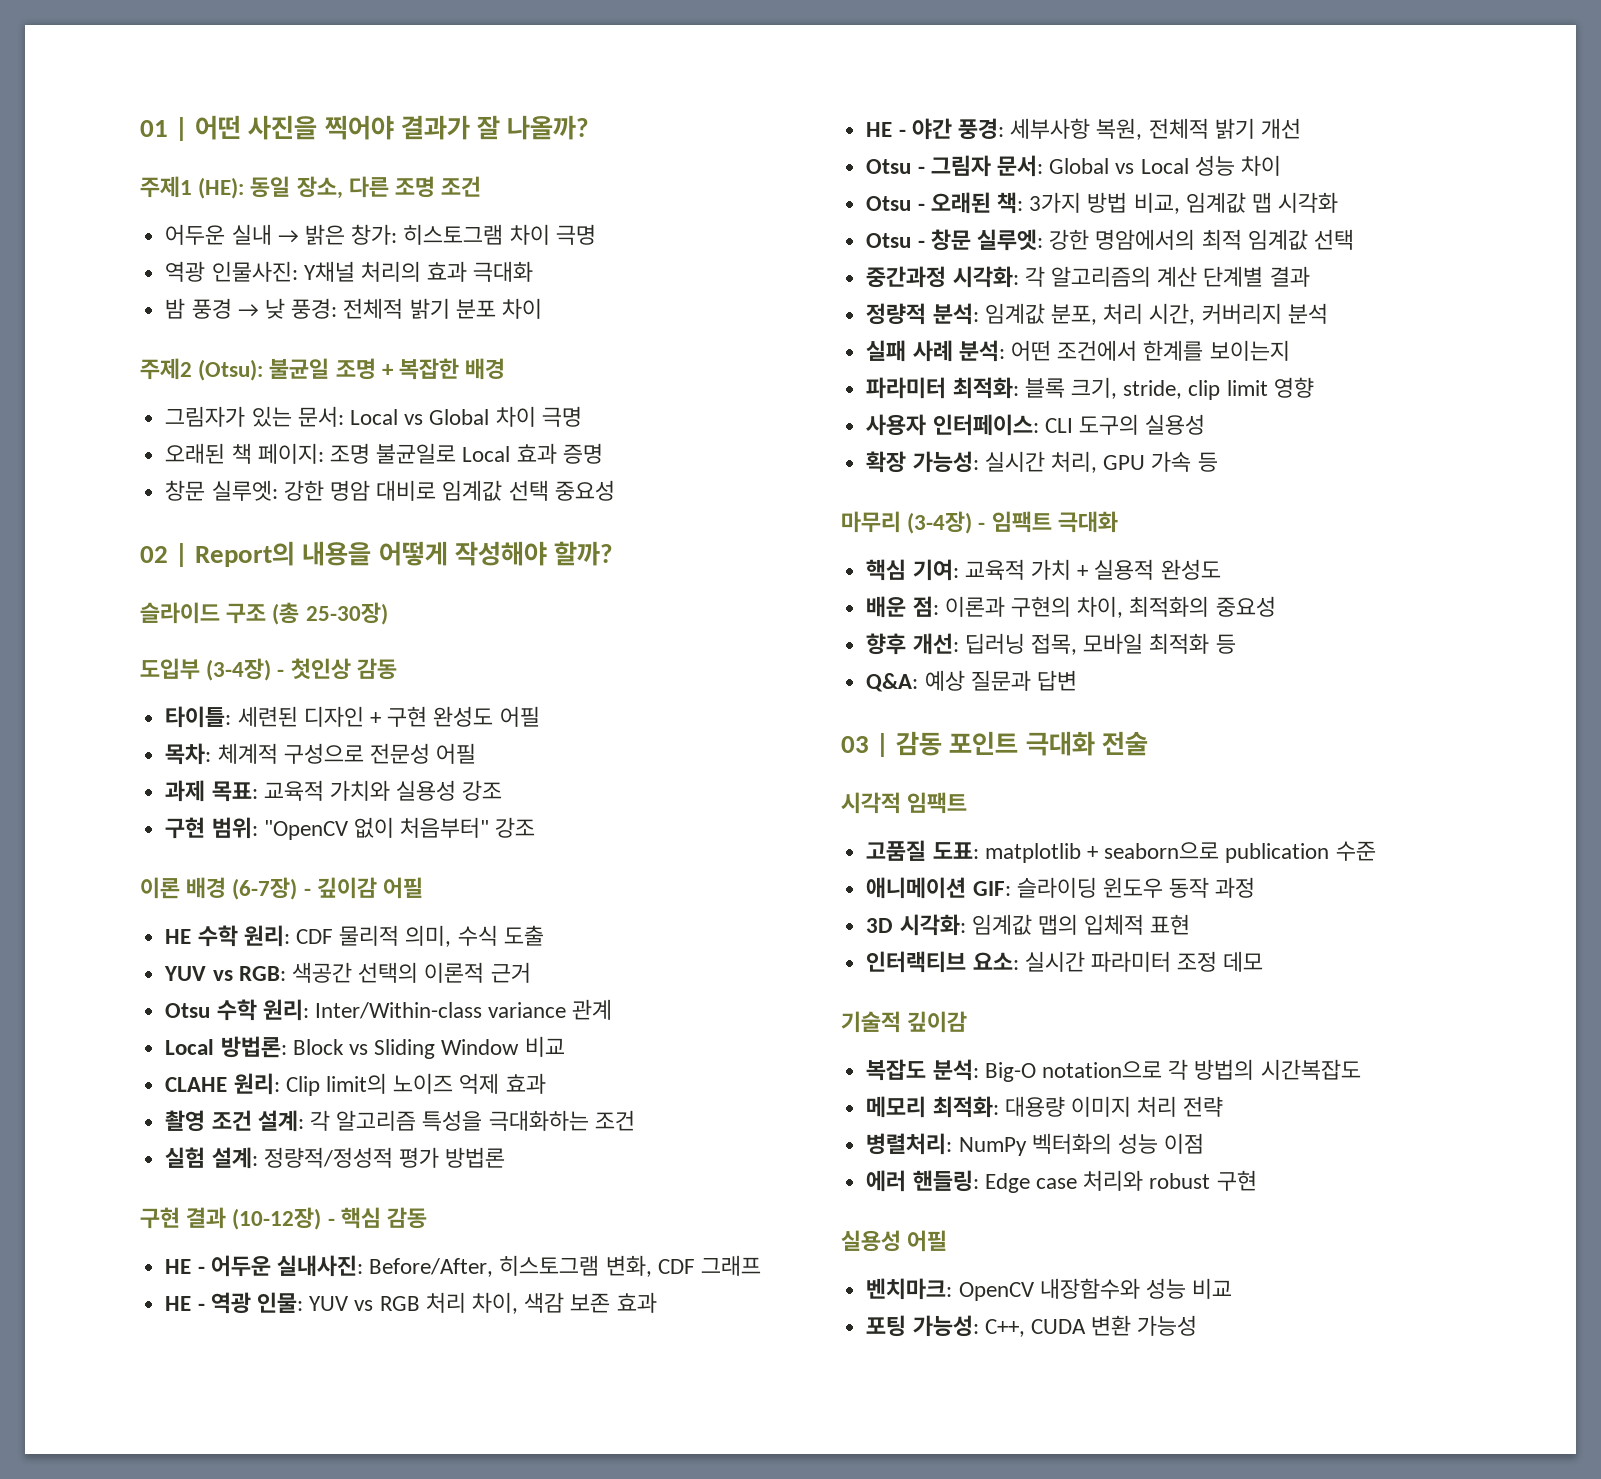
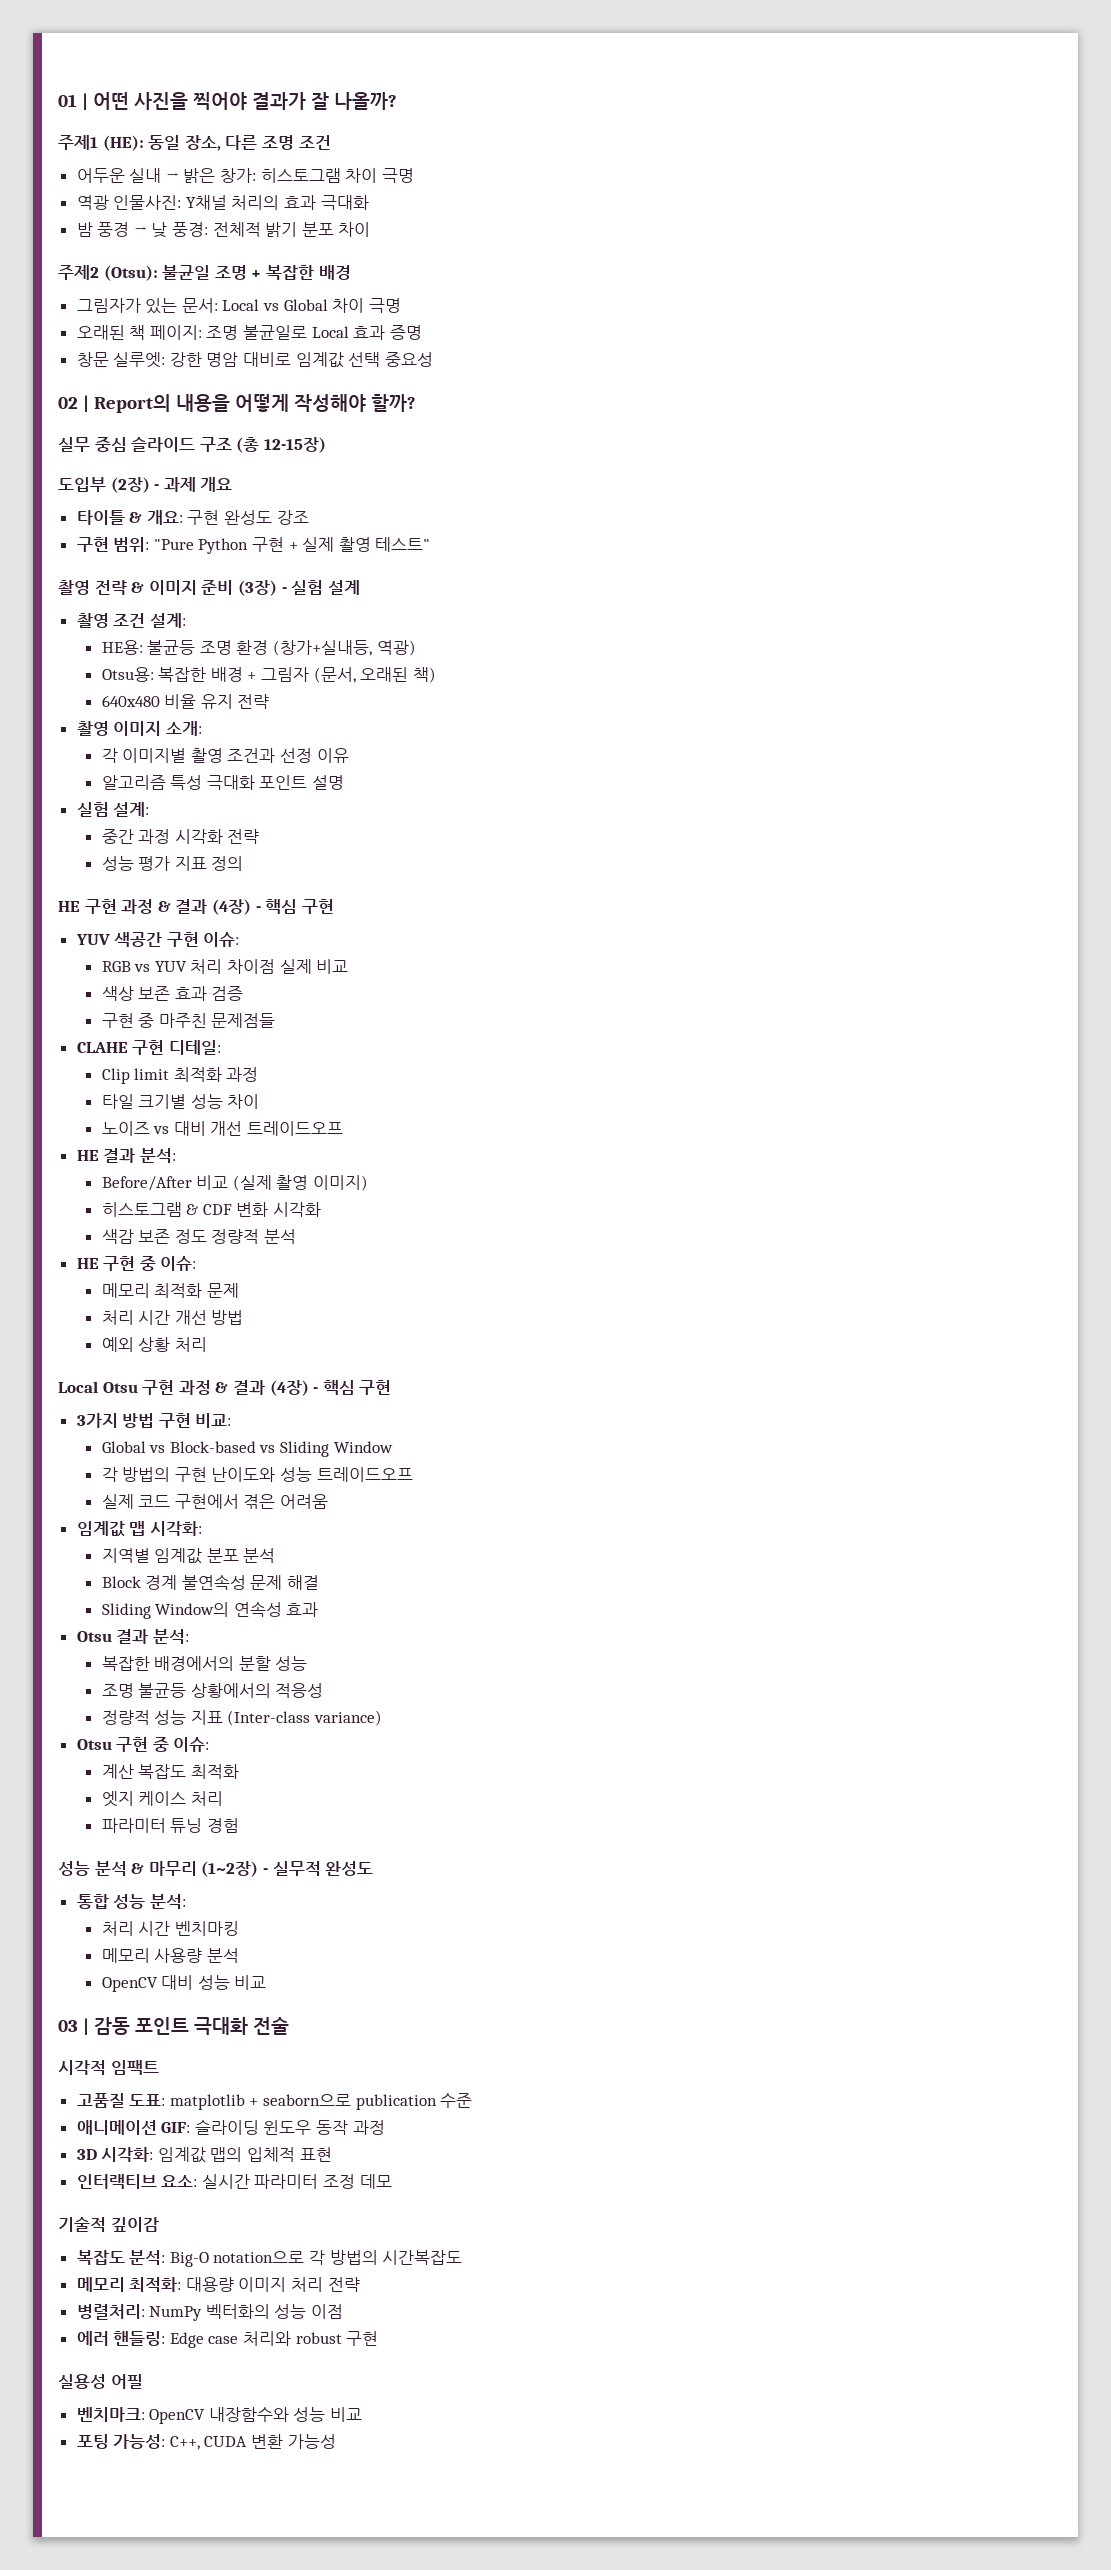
(613, 553) none -> [58,437,127,452] 실무 중심
[305,602,388,625] 25-30장) -> [263,437,326,453] 12-15장)
[206,658,397,681] [165,706,540,728] [165,743,477,765] [165,780,503,802] [165,817,536,840] [140,877,424,900] [165,925,544,947] [164,962,531,983] [165,999,613,1021] [165,1036,565,1059] [165,1073,546,1096] [165,1110,635,1132] [165,1147,506,1169] [140,1207,428,1230] [165,1255,761,1277] [165,1292,657,1314] [866,118,1301,140] [866,155,1281,177] [866,192,1339,214] [866,229,1354,251] [866,266,1310,288] [866,303,1328,325] [866,340,1290,362] [866,377,1314,400] [866,414,1206,436] [866,451,1218,473] [841,511,1118,534] [866,559,1221,581] [866,596,1276,618] [866,633,1236,655] [866,670,1077,692] (3-4장) - 첫인상 감동 // 타이틀: 세련된 디자인 + 구현 완성도 어필 // 목차: 체계적 구성으로 전문성 어필 // 과제 목표: 교육적 가치와 실용성 강조 // 구현 범위: "OpenCV 없이 처음부터" 강조 // 이론 배경 (6-7장) - 깊이감 어필 // HE 수학 원리: CDF 물리적 의미, 수식 도출 // YUV vs RGB: 색공간 선택의 이론적 근거 // Otsu 수학 원리: Inter/Within-class variance 관계 // Local 방법론: Block vs Sliding Window 비교 // CLAHE 원리: Clip limit의 노이즈 억제 효과 // 촬영 조건 설계: 각 알고리즘 특성을 극대화하는 조건 // 실험 설계: 정량적/정성적 평가 방법론 // 구현 결과 (10-12장) - 핵심 감동 // HE - 어두운 실내사진: Before/After, 히스토그램 변화, CDF 그래프 // HE - 역광 인물: YUV vs RGB 처리 차이, 색감 보존 효과 // HE - 야간 풍경: 세부사항 복원, 전체적 밝기 개선 // Otsu - 그림자 문서: Global vs Local 성능 차이 // Otsu - 오래된 책: 3가지 방법 비교, 임계값 맵 시각화 // Otsu - 창문 실루엣: 강한 명암에서의 최적 임계값 선택 // 중간과정 시각화: 각 알고리즘의 계산 단계별 결과 // 정량적 분석: 임계값 분포, 처리 시간, 커버리지 분석 // 실패 사례 분석: 어떤 조건에서 한계를 보이는지 // 파라미터 최적화: 블록 크기, stride, clip limit 영향 // 사용자 인터페이스: CLI 도구의 실용성 // 확장 가능성: 실시간 처리, GPU 가속 등 // 마무리 (3-4장) - 임팩트 극대화 // 핵심 기여: 교육적 가치 + 실용적 완성도 // 배운 점: 이론과 구현의 차이, 최적화의 중요성 // 향후 개선: 딥러닝 접목, 모바일 최적화 등 // Q&A: 예상 질문과 답변 -> [110,477,233,493] [76,510,309,525] [76,537,431,554] [58,580,360,596] [76,613,186,628] [101,640,416,656] [101,667,436,683] [101,694,270,709] [76,721,202,736] [101,748,349,763] [101,775,344,790] [76,802,150,817] [101,829,260,844] [101,856,244,871] [58,899,334,915] [75,932,240,947] [101,959,349,974] [101,986,244,1001] [101,1013,276,1028] [76,1040,221,1055] [101,1067,259,1084] [101,1094,260,1109] [101,1121,343,1136] [76,1148,176,1163] [101,1175,368,1191] [101,1202,321,1217] [101,1229,296,1244] [76,1256,197,1271] [101,1283,239,1298] [101,1310,244,1325] [101,1337,207,1352] [58,1380,392,1396] [76,1413,232,1428] [101,1441,393,1457] [101,1467,413,1482] [101,1494,328,1509] [76,1521,202,1537] [101,1548,276,1564] [101,1574,319,1590] [101,1601,319,1619] [76,1629,189,1644] [101,1656,308,1671] [101,1683,324,1698] [101,1710,382,1726] [76,1737,210,1752] [101,1764,239,1779] [101,1791,223,1807] [101,1818,239,1833] [58,1861,374,1877] [76,1894,186,1909] [101,1921,239,1936] [101,1948,239,1963] [101,1975,267,1992] (2장) - 과제 개요 // 타이틀 & 개요: 구현 완성도 강조 // 구현 범위: "Pure Python 구현 + 실제 촬영 테스트" // 촬영 전략 & 이미지 준비 (3장) - 실험 설계 // 촬영 조건 설계: // HE용: 불균등 조명 환경 (창가+실내등, 역광) // Otsu용: 복잡한 배경 + 그림자 (문서, 오래된 책) // 640x480 비율 유지 전략 // 촬영 이미지 소개: // 각 이미지별 촬영 조건과 선정 이유 // 알고리즘 특성 극대화 포인트 설명 // 실험 설계: // 중간 과정 시각화 전략 // 성능 평가 지표 정의 // HE 구현 과정 & 결과 (4장) - 핵심 구현 // YUV 색공간 구현 이슈: // RGB vs YUV 처리 차이점 실제 비교 // 색상 보존 효과 검증 // 구현 중 마주친 문제점들 // CLAHE 구현 디테일: // Clip limit 최적화 과정 // 타일 크기별 성능 차이 // 노이즈 vs 대비 개선 트레이드오프 // HE 결과 분석: // Before/After 비교 (실제 촬영 이미지) // 히스토그램 & CDF 변화 시각화 // 색감 보존 정도 정량적 분석 // HE 구현 중 이슈: // 메모리 최적화 문제 // 처리 시간 개선 방법 // 예외 상황 처리 // Local Otsu 구현 과정 & 결과 (4장) - 핵심 구현 // 3가지 방법 구현 비교: // Global vs Block-based vs Sliding Window // 각 방법의 구현 난이도와 성능 트레이드오프 // 실제 코드 구현에서 겪은 어려움 // 임계값 맵 시각화: // 지역별 임계값 분포 분석 // Block 경계 불연속성 문제 해결 // Sliding Window의 연속성 효과 // Otsu 결과 분석: // 복잡한 배경에서의 분할 성능 // 조명 불균등 상황에서의 적응성 // 정량적 성능 지표 (Inter-class variance) // Otsu 구현 중 이슈: // 계산 복잡도 최적화 // 엣지 케이스 처리 // 파라미터 튜닝 경험 // 성능 분석 & 마무리 (1~2장) - 실무적 완성도 // 통합 성능 분석: // 처리 시간 벤치마킹 // 메모리 사용량 분석 // OpenCV 대비 성능 비교

